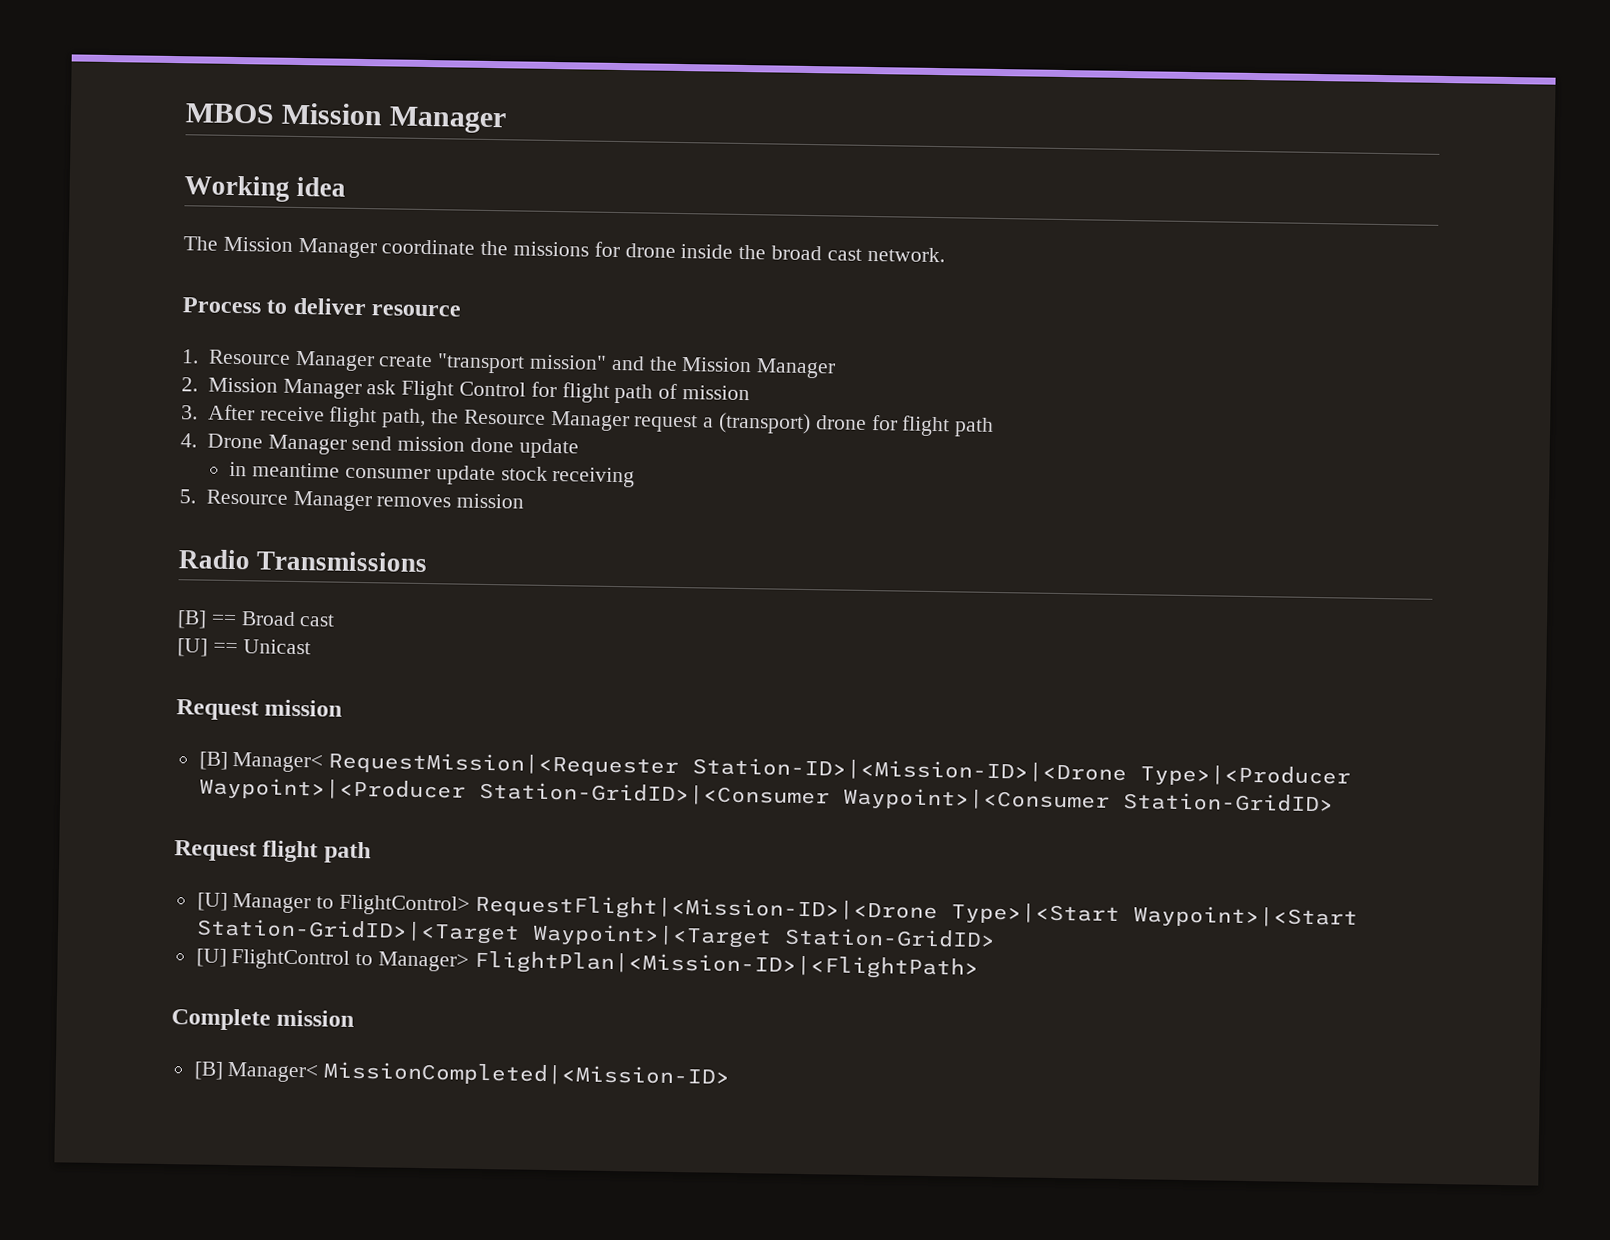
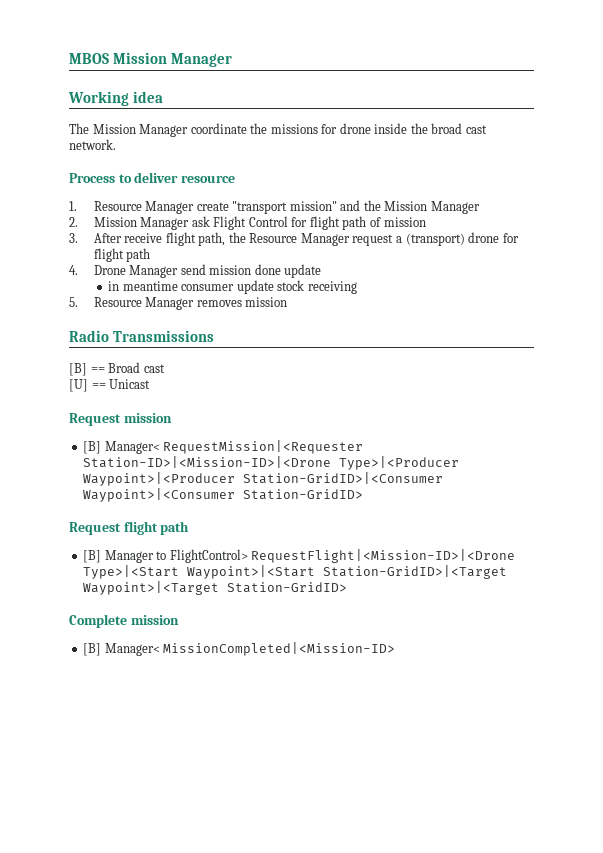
[196,892,228,911] [U] -> [83,550,102,563] [B]
[195,948,979,980] // [U] FlightControl to Manager> FlightPlan|<Mission-ID>|<FlightPath> -> (348, 587) none

